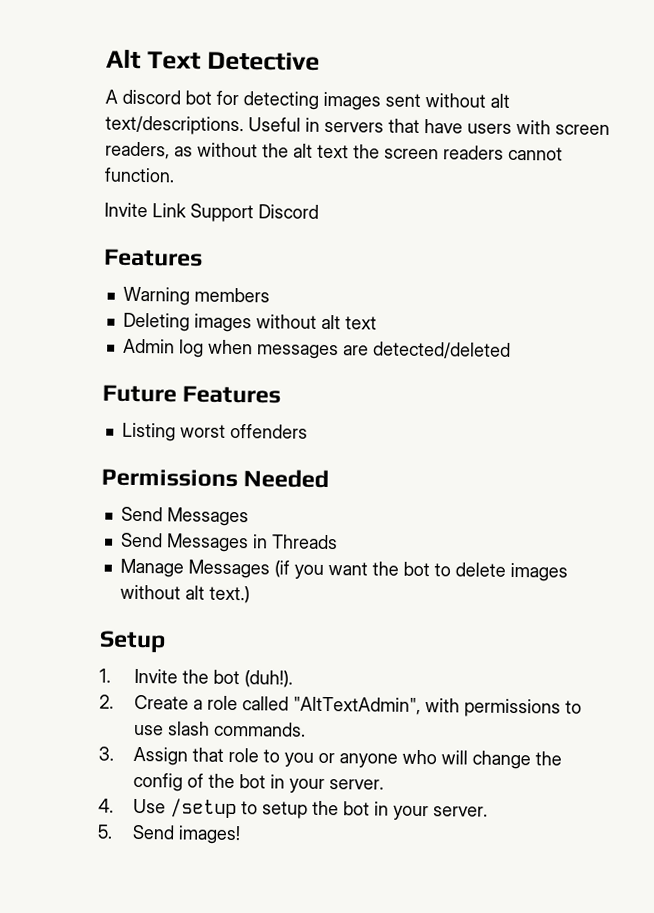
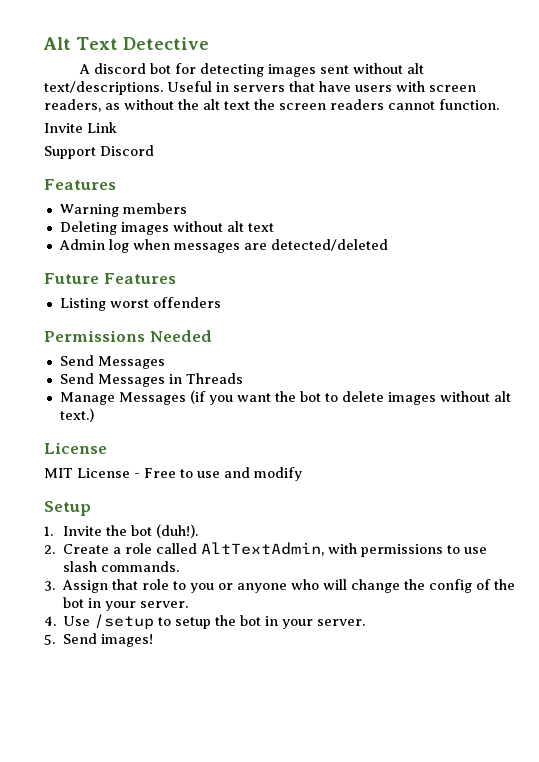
(187, 210) none -> (117, 127) //
(250, 594) none -> [44,442,107,454] [44,467,302,481] // License // MIT License - Free to use and modify
[292,696,421,716] "AltTextAdmin", -> [201,542,325,556] AltTextAdmin,

